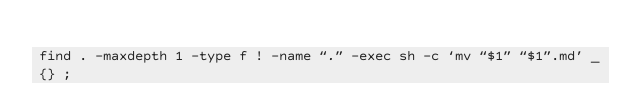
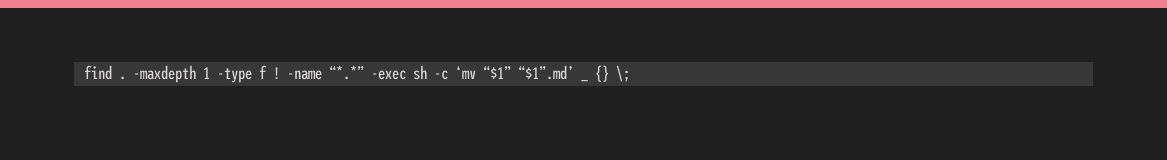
[318,51,343,61] “.” -> [329,65,365,80] “*.*”
[62,71,71,81] ; -> [616,65,631,82] \;

